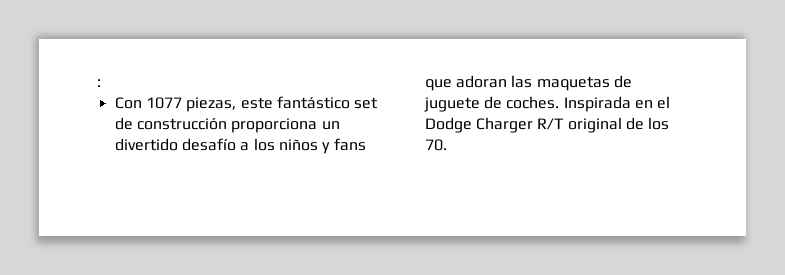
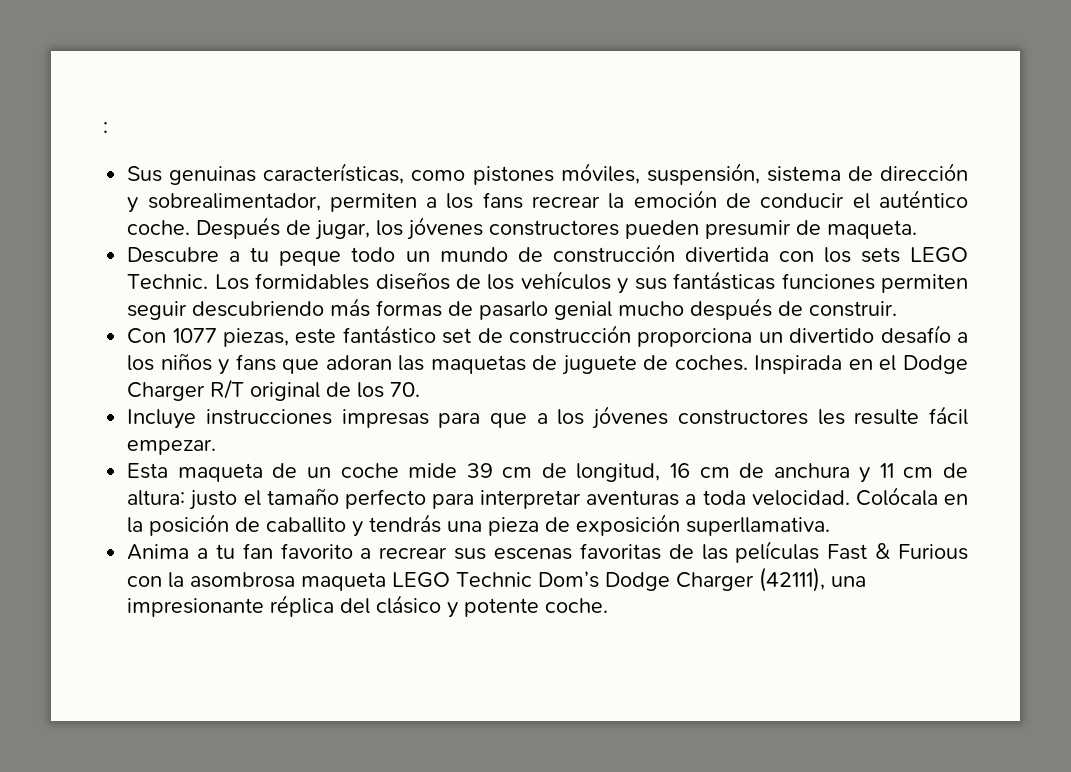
(101, 83) none -> [127,163,968,185] [127,190,968,213] [127,217,918,240] [127,244,969,266] [127,271,968,294] [127,298,898,320] // Sus genuinas características, como pistones móviles, suspensión, sistema de dirección y sobrealimentador, permiten a los fans recrear la emoción de conducir el auténtico coche. Después de jugar, los jóvenes constructores pueden presumir de maqueta. // Descubre a tu peque todo un mundo de construcción divertida con los sets LEGO Technic. Los formidables diseños de los vehículos y sus fantásticas funciones permiten seguir descubriendo más formas de pasarlo genial mucho después de construir.
(447, 145) none -> [127,406,968,429] [127,439,217,455] [127,463,969,483] [127,487,968,510] [127,514,831,537] [127,541,969,563] [127,567,867,592] [127,595,609,618] // Incluye instrucciones impresas para que a los jóvenes constructores les resulte fácil empezar. // Esta maqueta de un coche mide 39 cm de longitud, 16 cm de anchura y 11 cm de altura: justo el tamaño perfecto para interpretar aventuras a toda velocidad. Colócala en la posición de caballito y tendrás una pieza de exposición superllamativa. // Anima a tu fan favorito a recrear sus escenas favoritas de las películas Fast & Furious con la asombrosa maqueta LEGO Technic Dom’s Dodge Charger (42111), una impresionante réplica del clásico y potente coche.

